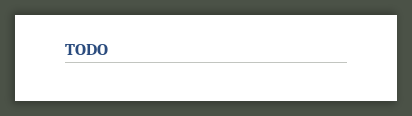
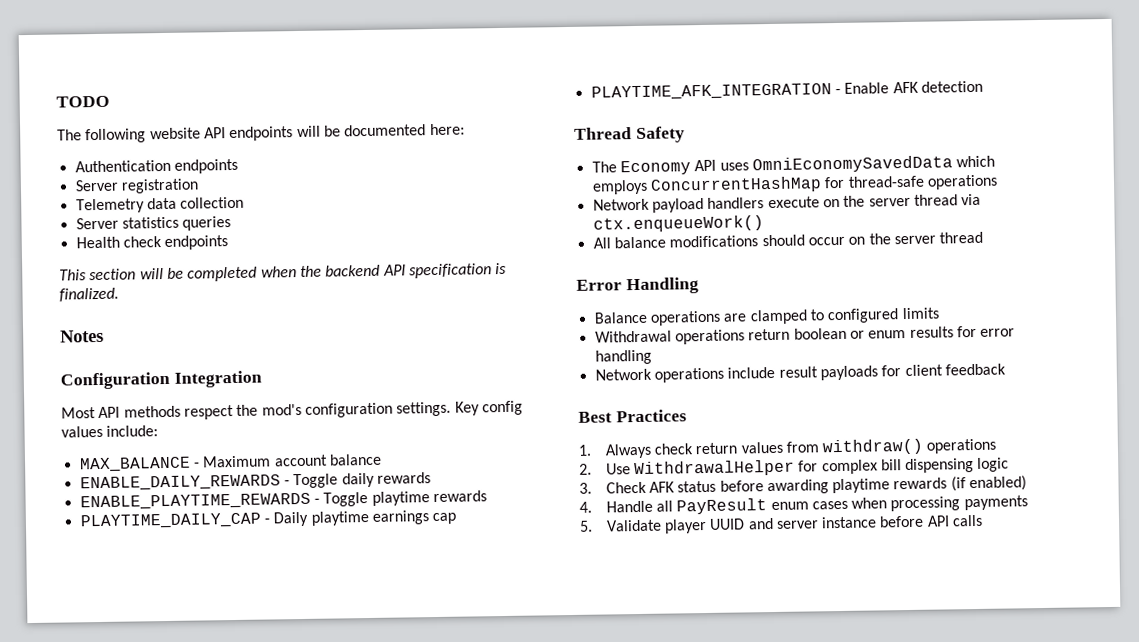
(108, 49) none -> [57,123,465,144] [74,158,238,174] [74,178,199,194] [75,196,245,214] [75,216,232,231] [75,235,229,250] [59,262,508,282] [59,287,119,302] [60,329,104,343] [60,370,262,390] [61,400,523,420] [61,425,159,438] [78,453,382,473] [79,472,431,492] [79,490,487,511] [79,510,457,530] [590,80,983,101] [574,126,685,144] [591,155,996,176] [591,174,998,195] [592,193,982,213] [592,215,764,233] [592,231,984,249] [576,277,699,295] [593,307,940,326] [594,325,1016,345] [594,349,652,365] [594,363,1006,383] [578,409,687,423] [578,438,998,459] [579,457,1010,478] [579,475,1028,495] [579,495,1028,515] [579,514,984,534] // The following website API endpoints will be documented here: // Authentication endpoints // Server registration // Telemetry data collection // Server statistics queries // Health check endpoints // This section will be completed when the backend API specification is finalized. // Notes // Configuration Integration // Most API methods respect the mod's configuration settings. Key config values include: // MAX_BALANCE - Maximum account balance // ENABLE_DAILY_REWARDS - Toggle daily rewards // ENABLE_PLAYTIME_REWARDS - Toggle playtime rewards // PLAYTIME_DAILY_CAP - Daily playtime earnings cap // PLAYTIME_AFK_INTEGRATION - Enable AFK detection // Thread Safety // The Economy API uses OmniEconomySavedData which employs ConcurrentHashMap for thread-safe operations // Network payload handlers execute on the server thread via ctx.enqueueWork() // All balance modifications should occur on the server thread // Error Handling // Balance operations are clamped to configured limits // Withdrawal operations return boolean or enum results for error handling // Network operations include result payloads for client feedback // Best Practices // 1. Always check return values from withdraw() operations // 2. Use WithdrawalHelper for complex bill dispensing logic // 3. Check AFK status before awarding playtime rewards (if enabled) // 4. Handle all PayResult enum cases when processing payments // 5. Validate player UUID and server instance before API calls

